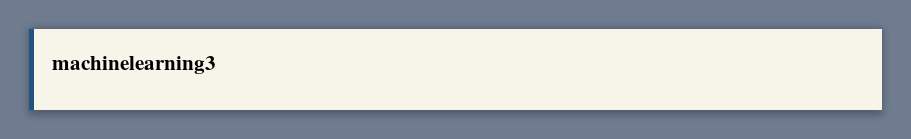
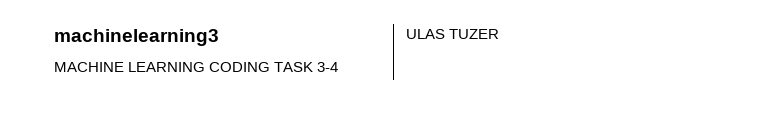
(216, 65) none -> [54,62,339,72] [406,29,500,39] // MACHINE LEARNING CODING TASK 3-4 ULAS TUZER

